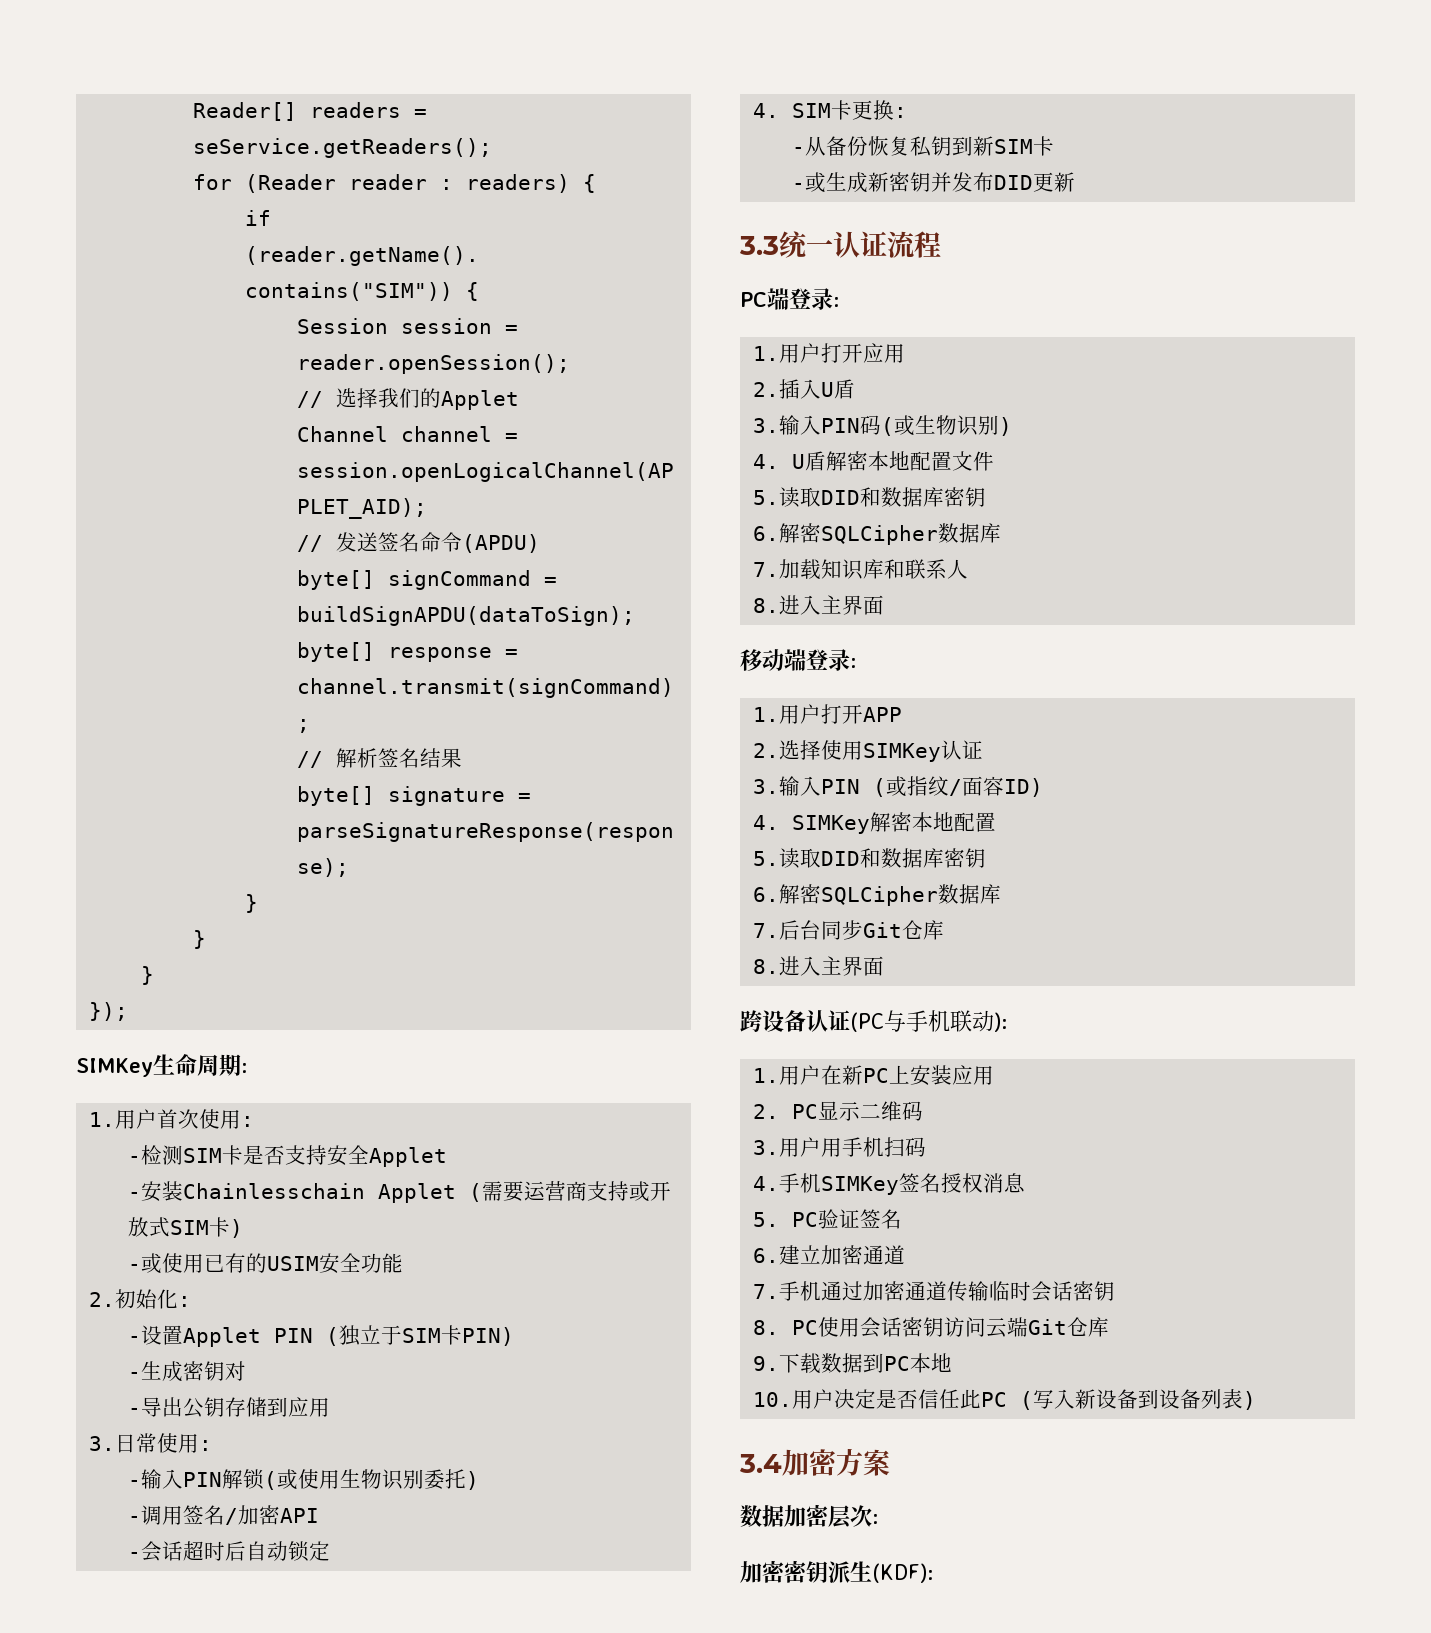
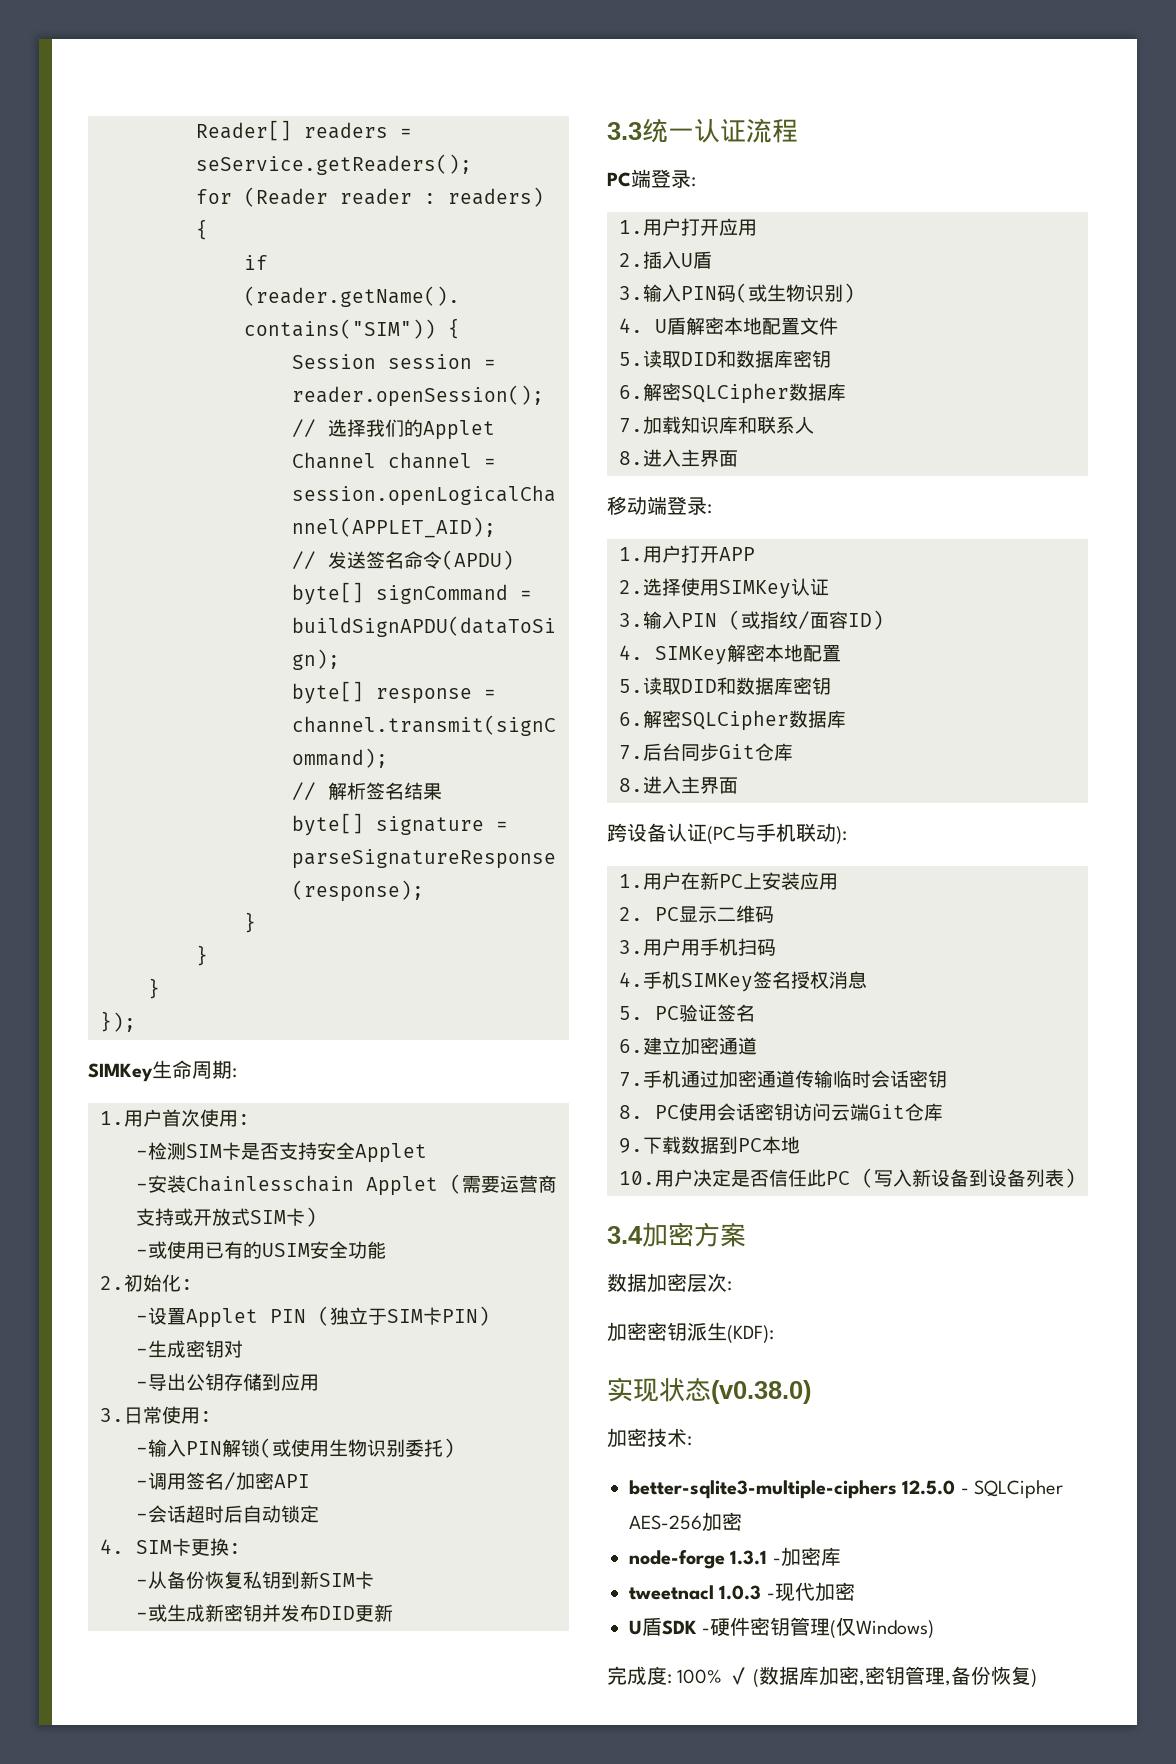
(933, 1573) none -> [607,1377,811,1404] [607,1428,692,1448] [629,1480,1064,1499] [629,1512,742,1532] [629,1547,841,1569] [629,1582,855,1602] [629,1617,935,1639] [607,1666,1038,1688] // 实现状态(v0.38.0) // 加密技术: // better-sqlite3-multiple-ciphers 12.5.0 - SQLCipher AES-256加密 // node-forge 1.3.1 -加密库 // tweetnacl 1.0.3 -现代加密 // U盾SDK -硬件密钥管理(仅Windows) // 完成度: 100% ✓ (数据库加密,密钥管理,备份恢复)

